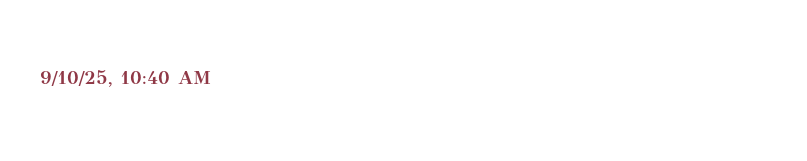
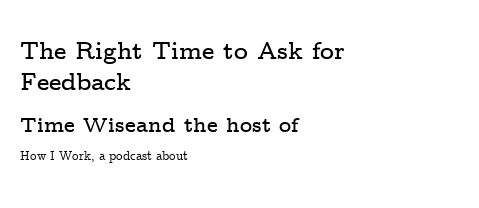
[40,70,211,87] 9/10/25, 10:40 AM -> [20,42,345,64] [20,73,131,90] [20,118,300,132] [20,151,188,163] The Right Time to Ask for Feedback // Time Wiseand the host of // How I Work, a podcast about

